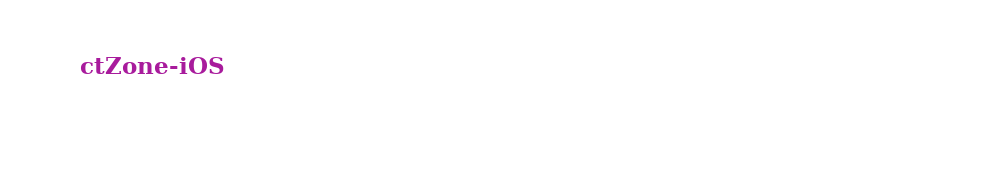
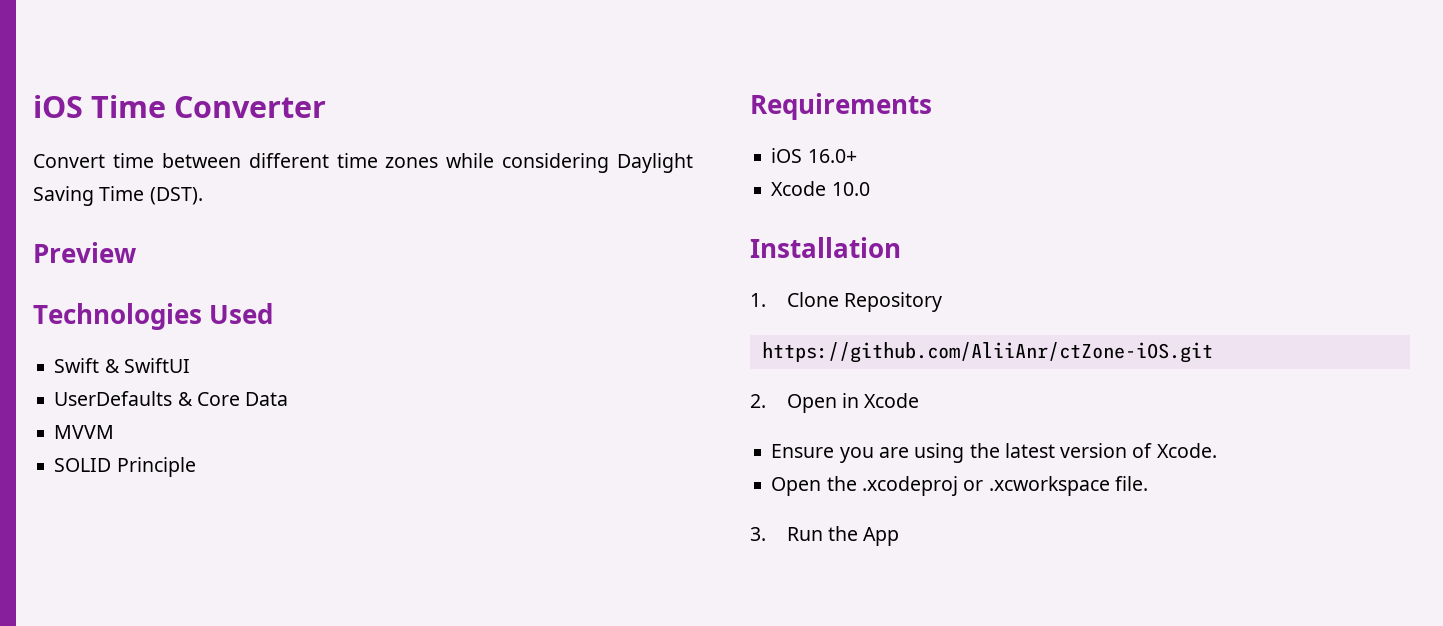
[80,57,225,74] ctZone-iOS -> [33,95,327,118] [33,153,693,173] [33,186,203,206] [33,242,136,263] [33,303,274,330] [54,358,190,373] [54,391,289,406] [54,425,115,439] [54,457,196,477] [750,93,932,120] [771,148,857,163] [771,181,870,196] [750,237,901,258] [750,292,942,312] [761,342,1213,363] [750,393,920,413] [771,443,1217,463] [771,476,1148,496] [750,526,900,546] iOS Time Converter // Convert time between different time zones while considering Daylight Saving Time (DST). // Preview // Technologies Used // Swift & SwiftUI // UserDefaults & Core Data // MVVM // SOLID Principle // Requirements // iOS 16.0+ // Xcode 10.0 // Installation // 1. Clone Repository // https://github.com/AliiAnr/ctZone-iOS.git // 2. Open in Xcode // Ensure you are using the latest version of Xcode. // Open the .xcodeproj or .xcworkspace file. // 3. Run the App

